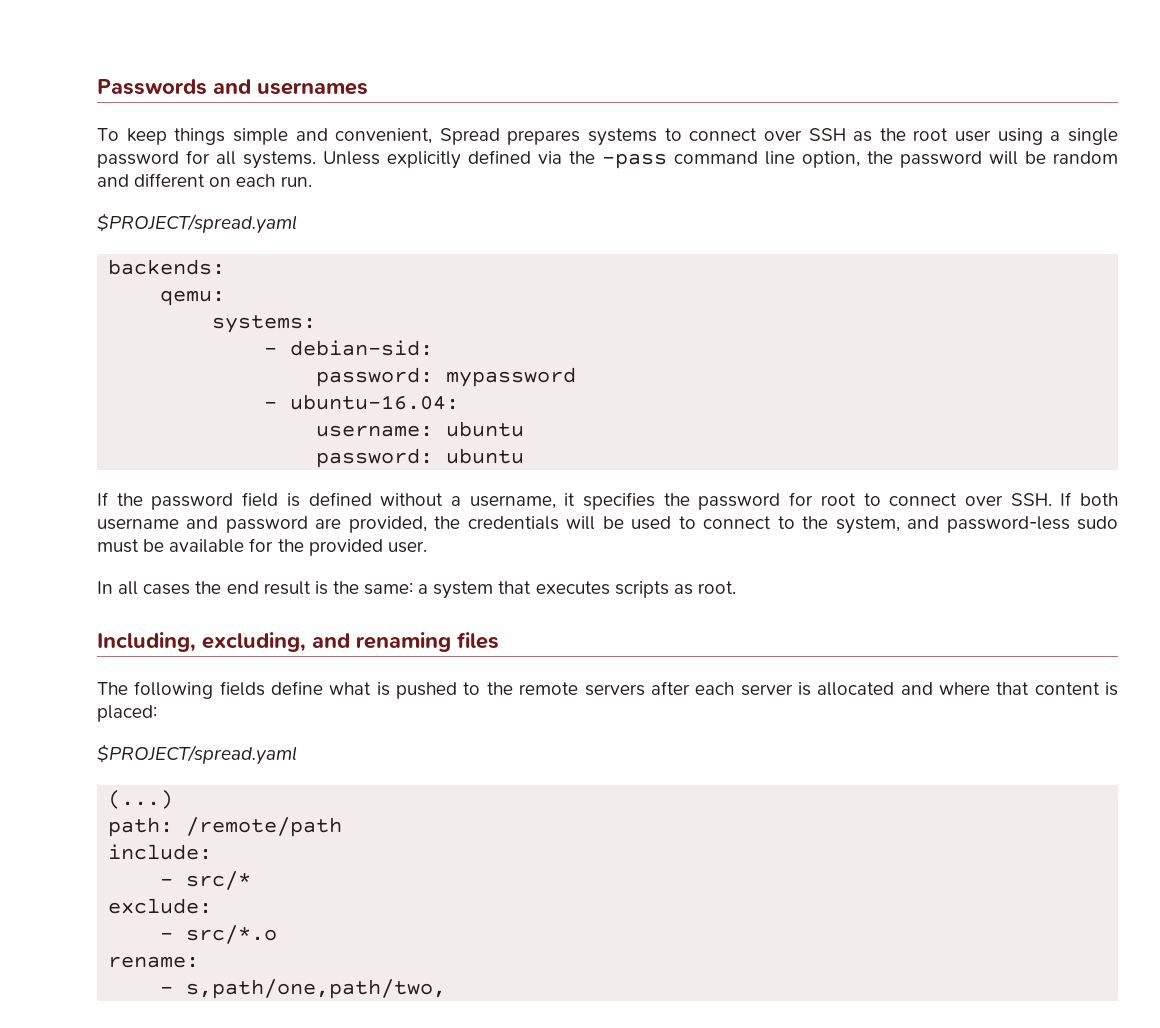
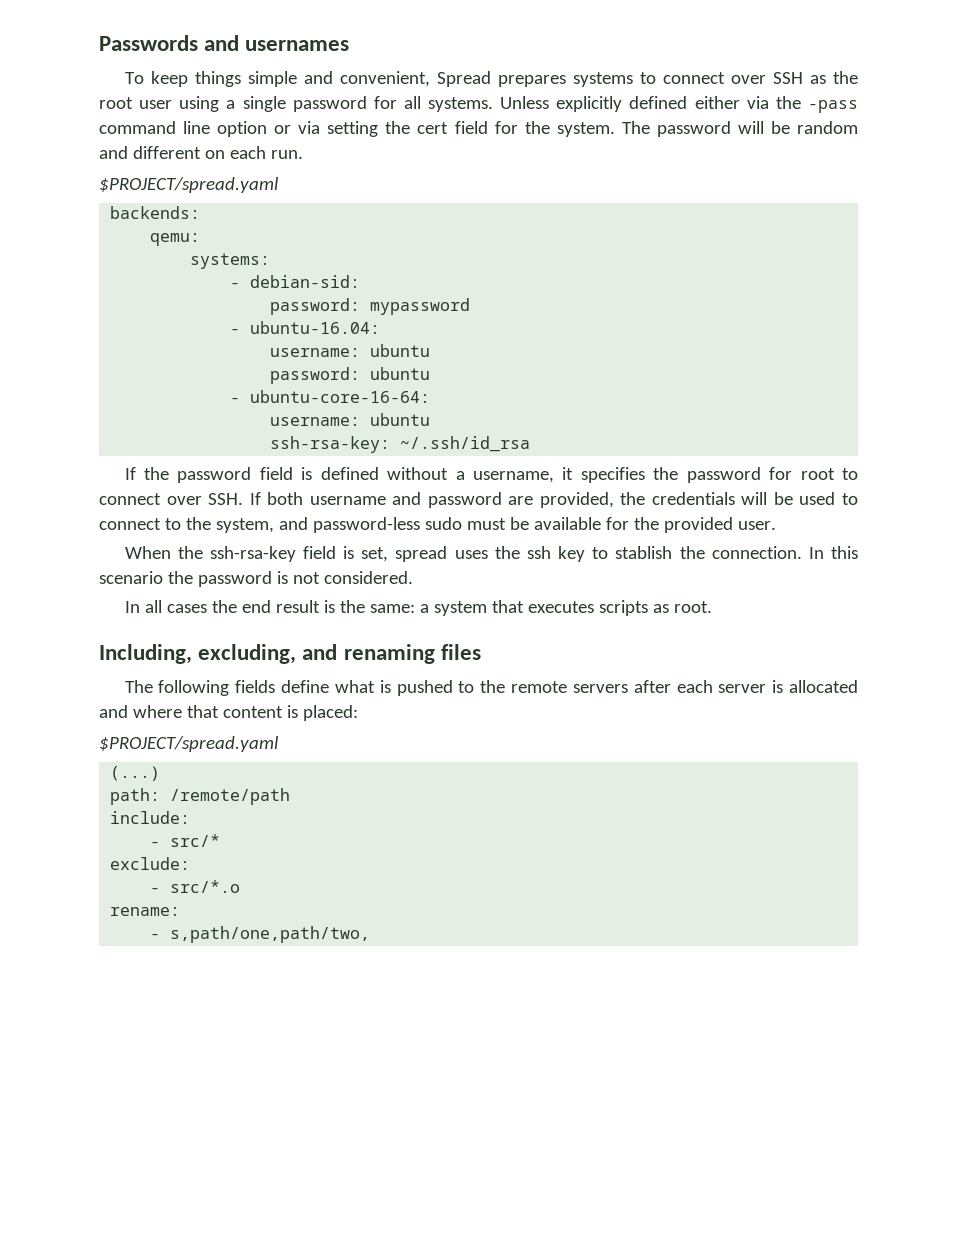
(531, 157) none -> [694,96,740,109] either
[802,151,893,168] option, the -> [217,121,650,137] option or via setting the cert field for the system. The
(525, 456) none -> [230,390,431,403] [270,413,431,426] [270,436,531,453] // - ubuntu-core-16-64: // username: ubuntu // ssh-rsa-key: ~/.ssh/id_rsa
(427, 547) none -> [124,546,859,562] [99,571,413,587] // When the ssh-rsa-key field is set, spread uses the ssh key to stablish the connection. In this scenario the password is not considered.

